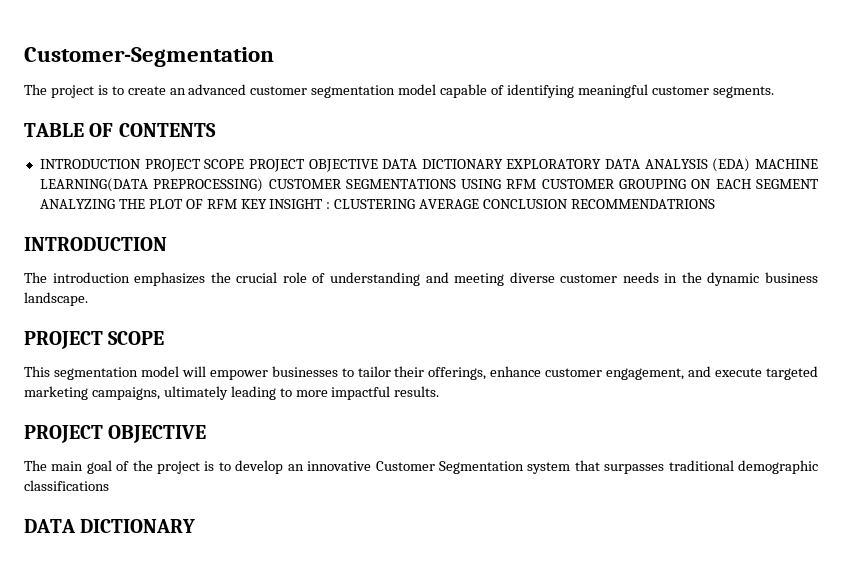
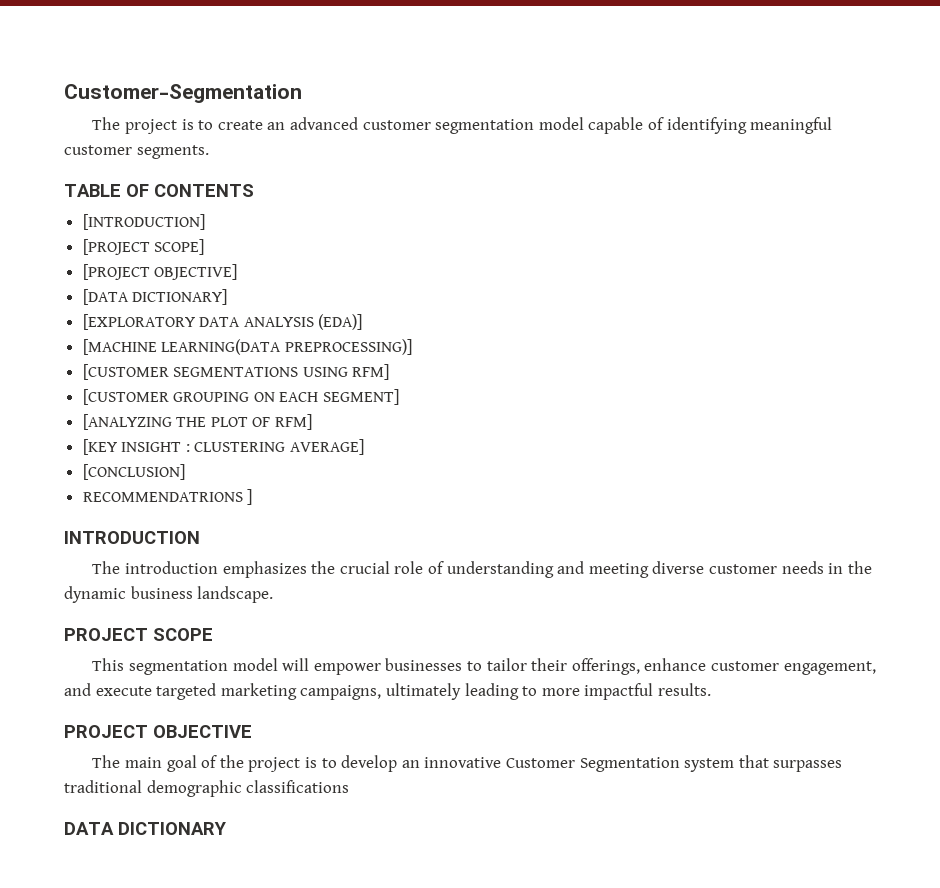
[39,158,818,172] [39,178,615,192] INTRODUCTION PROJECT SCOPE PROJECT OBJECTIVE DATA DICTIONARY EXPLORATORY DATA ANALYSIS (EDA) MACHINE LEARNING(DATA PREPROCESSING) CUSTOMER SEGMENTATIONS USING RFM CUSTOMER -> [82,214,205,230] [82,239,205,255] [82,264,238,280] [82,289,228,305] [82,314,363,330] [82,339,412,355] [82,364,390,380] [82,389,169,405] [INTRODUCTION] // [PROJECT SCOPE] // [PROJECT OBJECTIVE] // [DATA DICTIONARY] // [EXPLORATORY DATA ANALYSIS (EDA)] // [MACHINE LEARNING(DATA PREPROCESSING)] // [CUSTOMER SEGMENTATIONS USING RFM] // [CUSTOMER
[755,179,819,189] [39,199,115,209] SEGMENT ANALYZING -> [323,389,400,405] [82,414,172,430] SEGMENT] // [ANALYZING
[206,199,267,209] RFM KEY -> [275,414,313,430] [82,439,117,455] RFM] // [KEY
[419,199,569,209] AVERAGE CONCLUSION -> [290,439,365,455] [82,464,185,480] AVERAGE] // [CONCLUSION] //
(716, 204) none -> [247,489,253,505] ]

